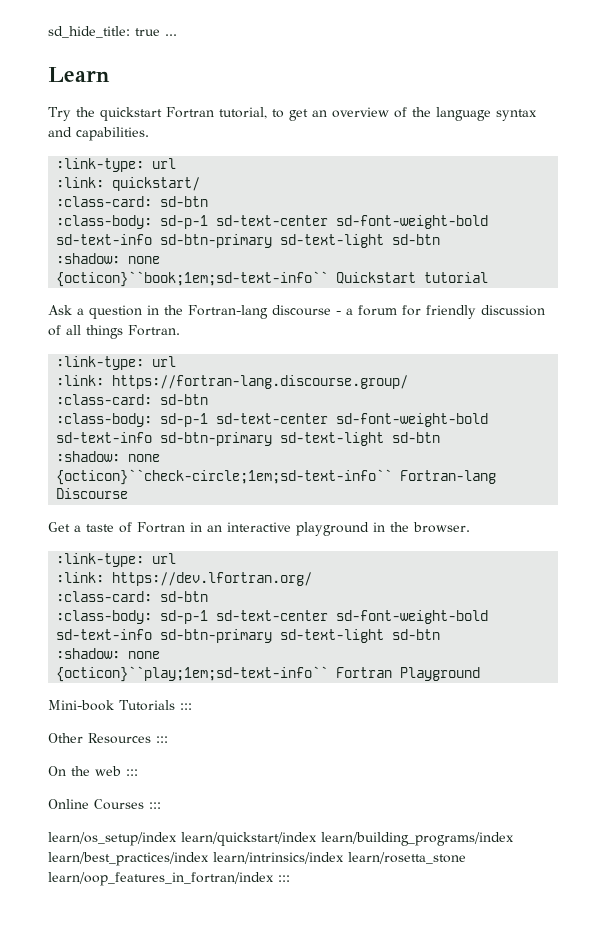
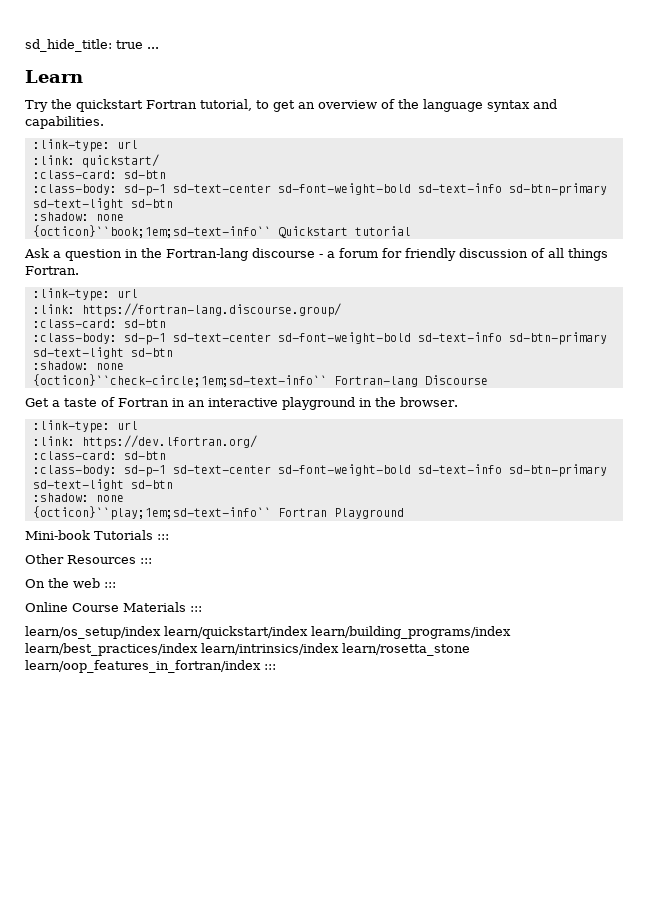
[94,799,144,810] Courses -> [72,602,186,612] Course Materials

